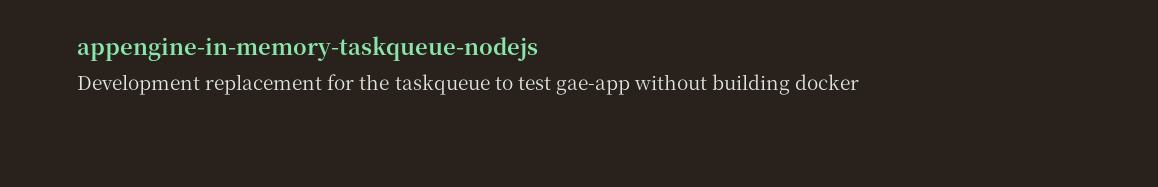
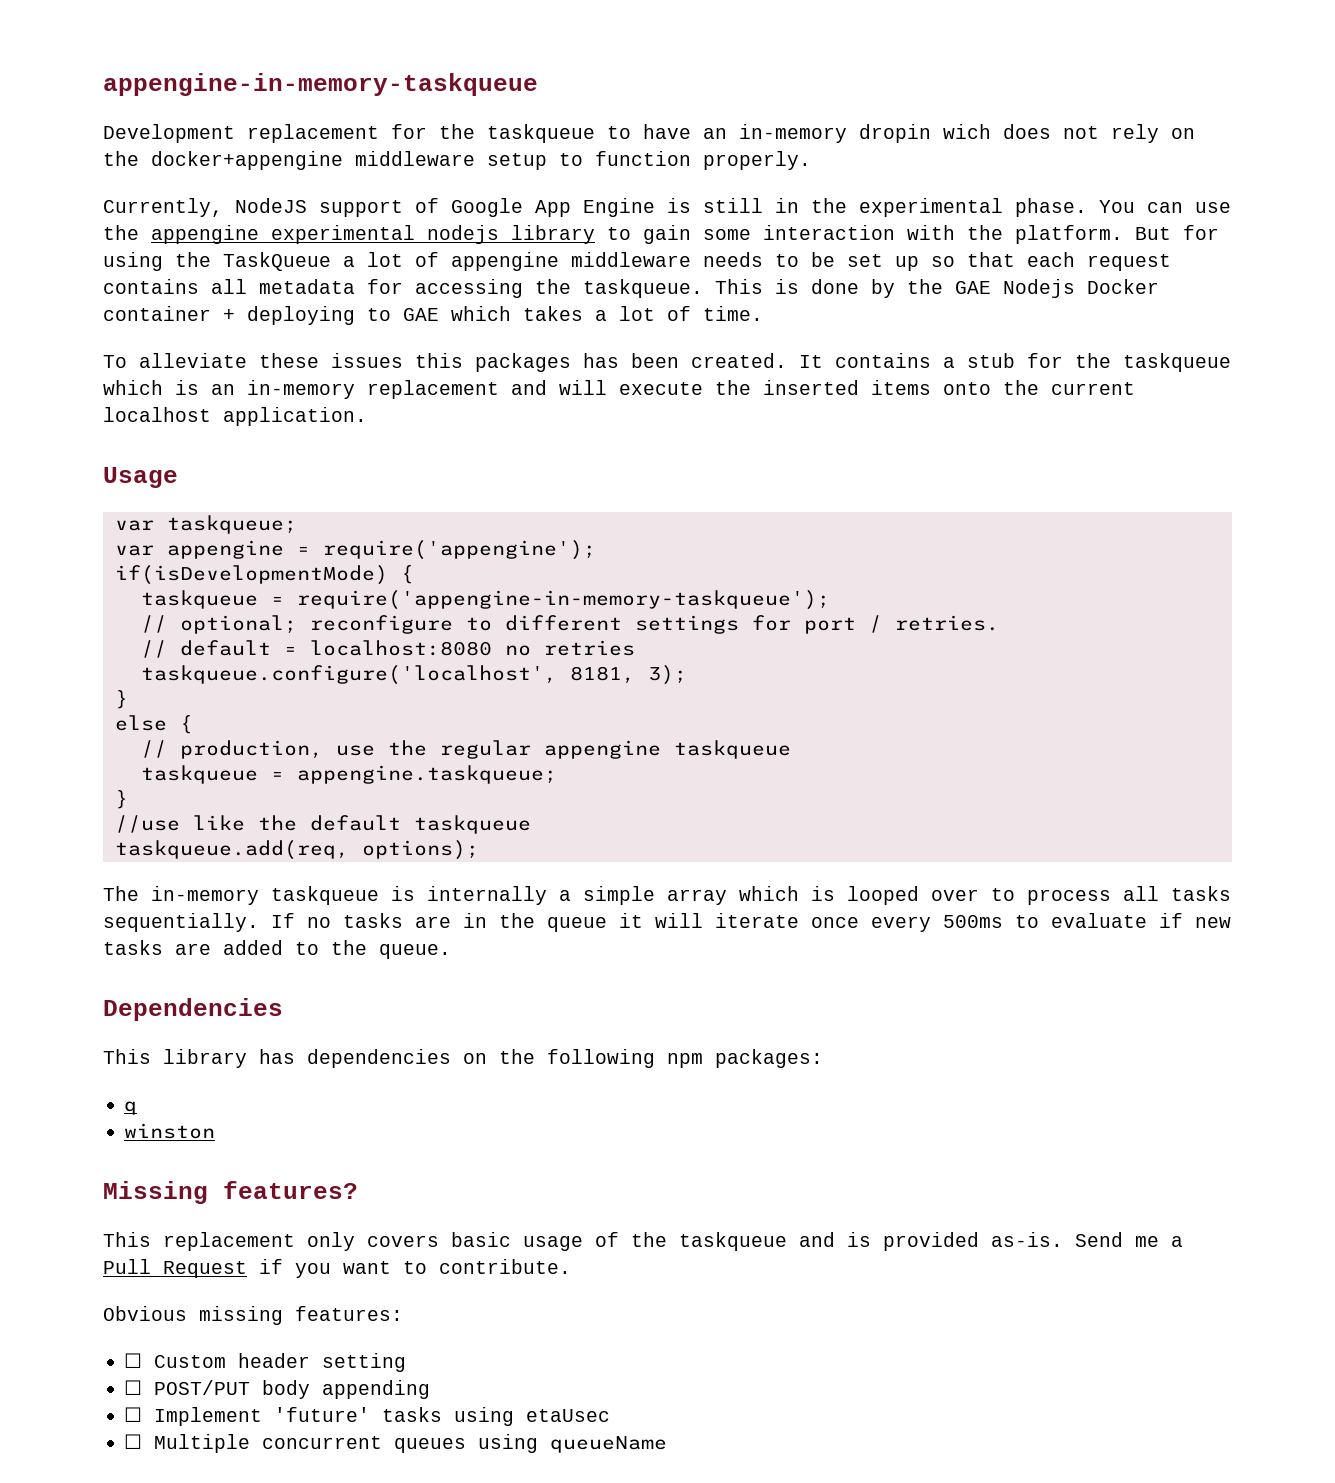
[77,36,538,61] appengine-in-memory-taskqueue-nodejs -> [103,73,538,96] appengine-in-memory-taskqueue
[517,74,860,95] test gae-app without building docker -> [643,124,1195,143] [103,151,811,170] [103,198,1231,217] [103,225,1219,244] [103,252,1171,271] [103,279,1159,298] [103,306,763,325] [103,353,1231,372] [103,380,1135,399] [103,407,367,426] [103,467,178,488] [114,515,297,534] [114,540,596,560] [114,565,414,585] [140,590,830,610] [140,615,999,634] [140,640,635,658] [140,665,687,685] [114,690,128,709] [114,715,193,734] [140,740,791,759] [140,765,557,784] [114,790,128,809] [114,815,531,834] [114,840,479,860] [103,886,1231,905] [103,913,1231,932] [103,940,451,959] [103,998,283,1021] [103,1049,823,1068] [124,1101,138,1115] [124,1123,216,1139] [103,1181,358,1204] [103,1232,1183,1251] [103,1259,571,1278] [103,1306,403,1325] [124,1353,407,1372] [124,1380,431,1399] [124,1407,611,1426] [124,1434,668,1453] have an in-memory dropin wich does not rely on the docker+appengine middleware setup to function properly. // Currently, NodeJS support of Google App Engine is still in the experimental phase. You can use the appengine experimental nodejs library to gain some interaction with the platform. But for using the TaskQueue a lot of appengine middleware needs to be set up so that each request contains all metadata for accessing the taskqueue. This is done by the GAE Nodejs Docker container + deploying to GAE which takes a lot of time. // To alleviate these issues this packages has been created. It contains a stub for the taskqueue which is an in-memory replacement and will execute the inserted items onto the current localhost application. // Usage // var taskqueue; // var appengine = require('appengine'); // if(isDevelopmentMode) { // taskqueue = require('appengine-in-memory-taskqueue'); // // optional; reconfigure to different settings for port / retries. // // default = localhost:8080 no retries // taskqueue.configure('localhost', 8181, 3); // } // else { // // production, use the regular appengine taskqueue // taskqueue = appengine.taskqueue; // } // //use like the default taskqueue // taskqueue.add(req, options); // The in-memory taskqueue is internally a simple array which is looped over to process all tasks sequentially. If no tasks are in the queue it will iterate once every 500ms to evaluate if new tasks are added to the queue. // Dependencies // This library has dependencies on the following npm packages: // q // winston // Missing features? // This replacement only covers basic usage of the taskqueue and is provided as-is. Send me a Pull Request if you want to contribute. // Obvious missing features: // ☐ Custom header setting // ☐ POST/PUT body appending // ☐ Implement 'future' tasks using etaUsec // ☐ Multiple concurrent queues using queueName

